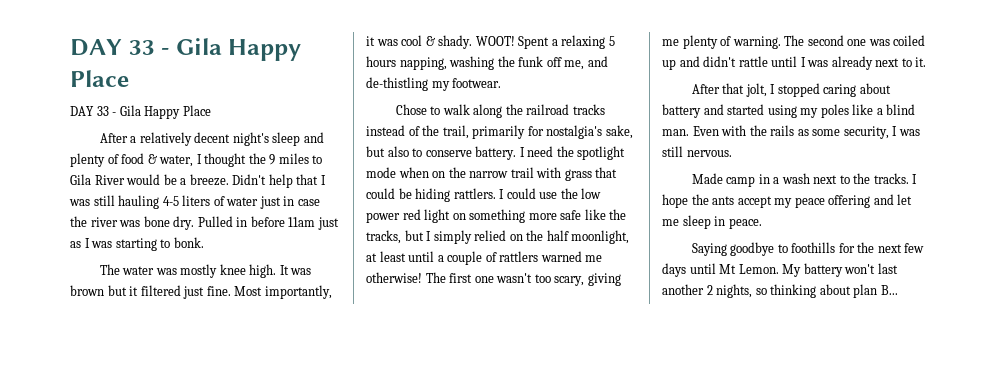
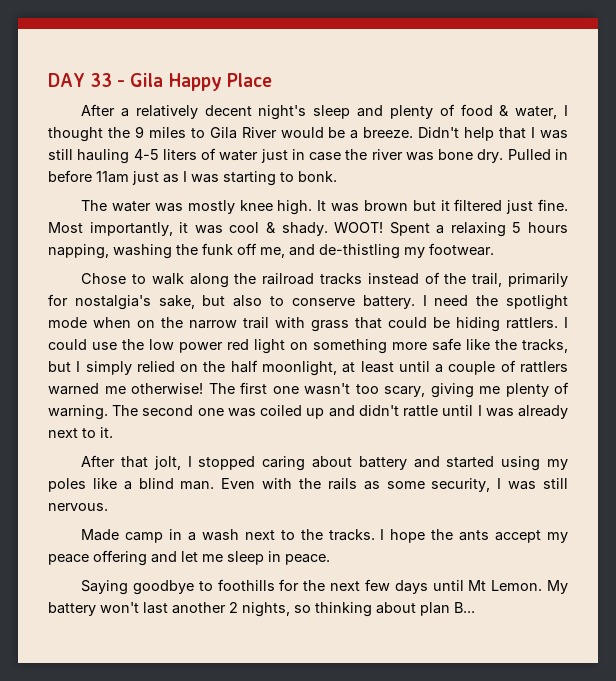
[70,38,302,61] [70,70,129,87] [70,105,211,119] DAY 33 - Gila Happy Place // DAY 33 - Gila Happy Place -> [48,73,272,91] DAY 33 - Gila Happy Place

